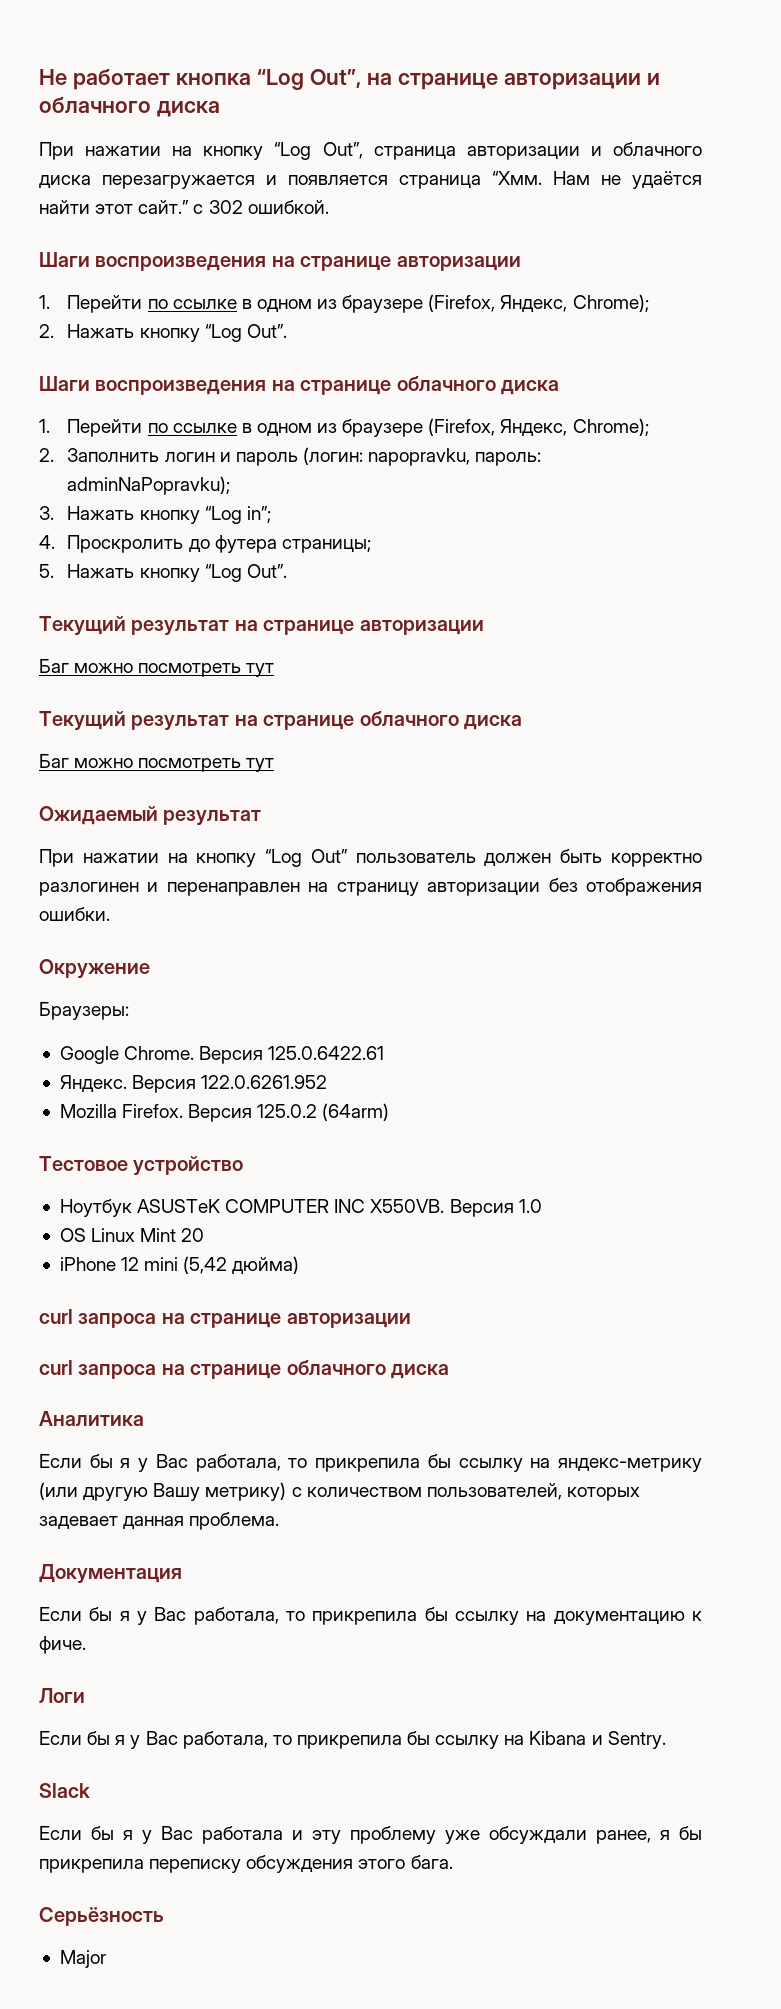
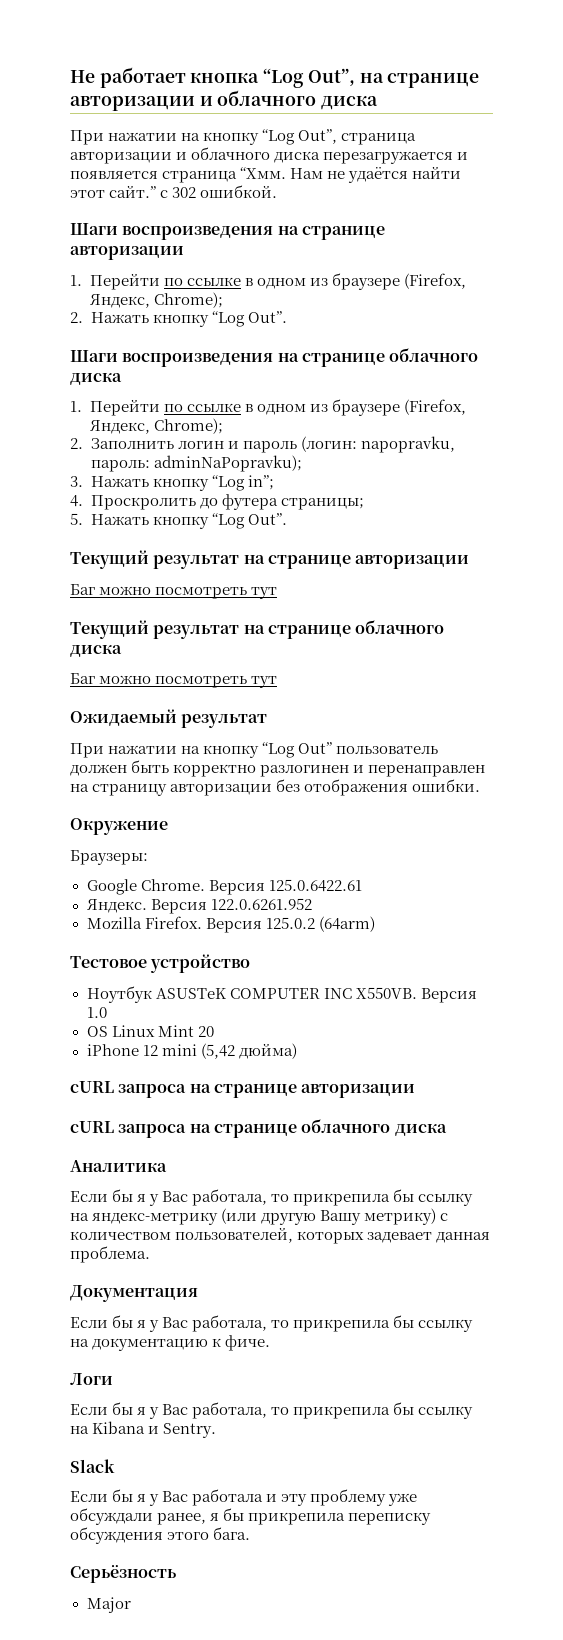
[39,1309,73,1324] curl -> [70,1081,114,1093] cURL
[39,1360,73,1375] curl -> [70,1121,114,1133] cURL

